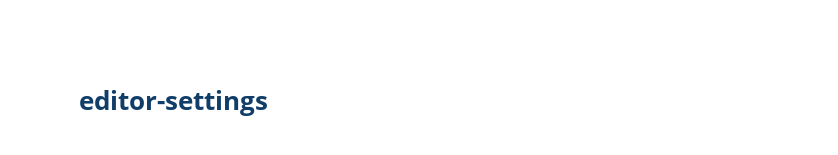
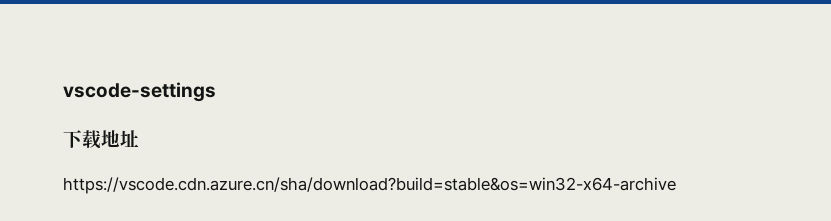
[79,90,268,116] editor-settings -> [63,82,216,102] [63,130,139,149] [63,177,676,194] vscode-settings // 下载地址 // https://vscode.cdn.azure.cn/sha/download?build=stable&os=win32-x64-archive

